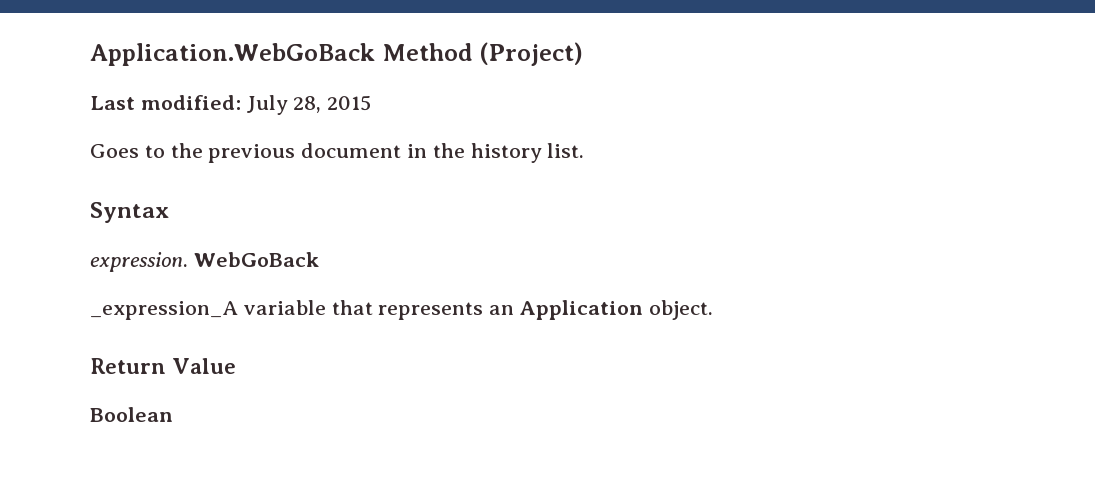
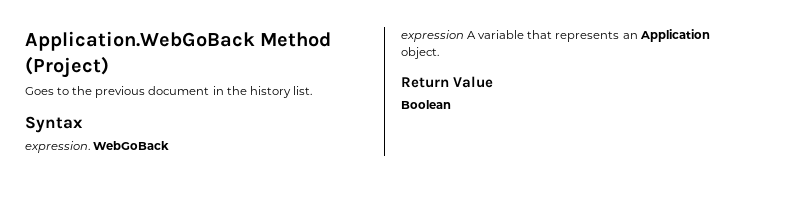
[90,95,372,115] // Last modified: July 28, 2015 -> (109, 67) none
[90,301,238,320] _expression_A -> [401,30,477,42] expression A

